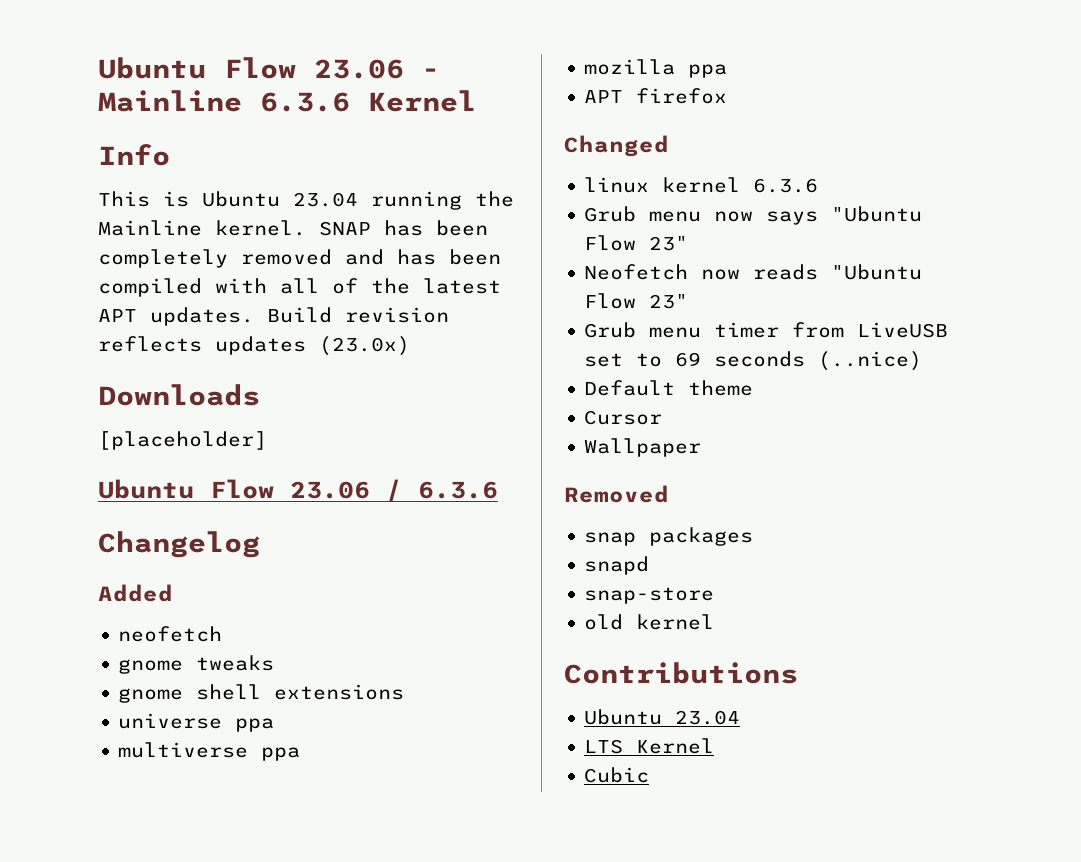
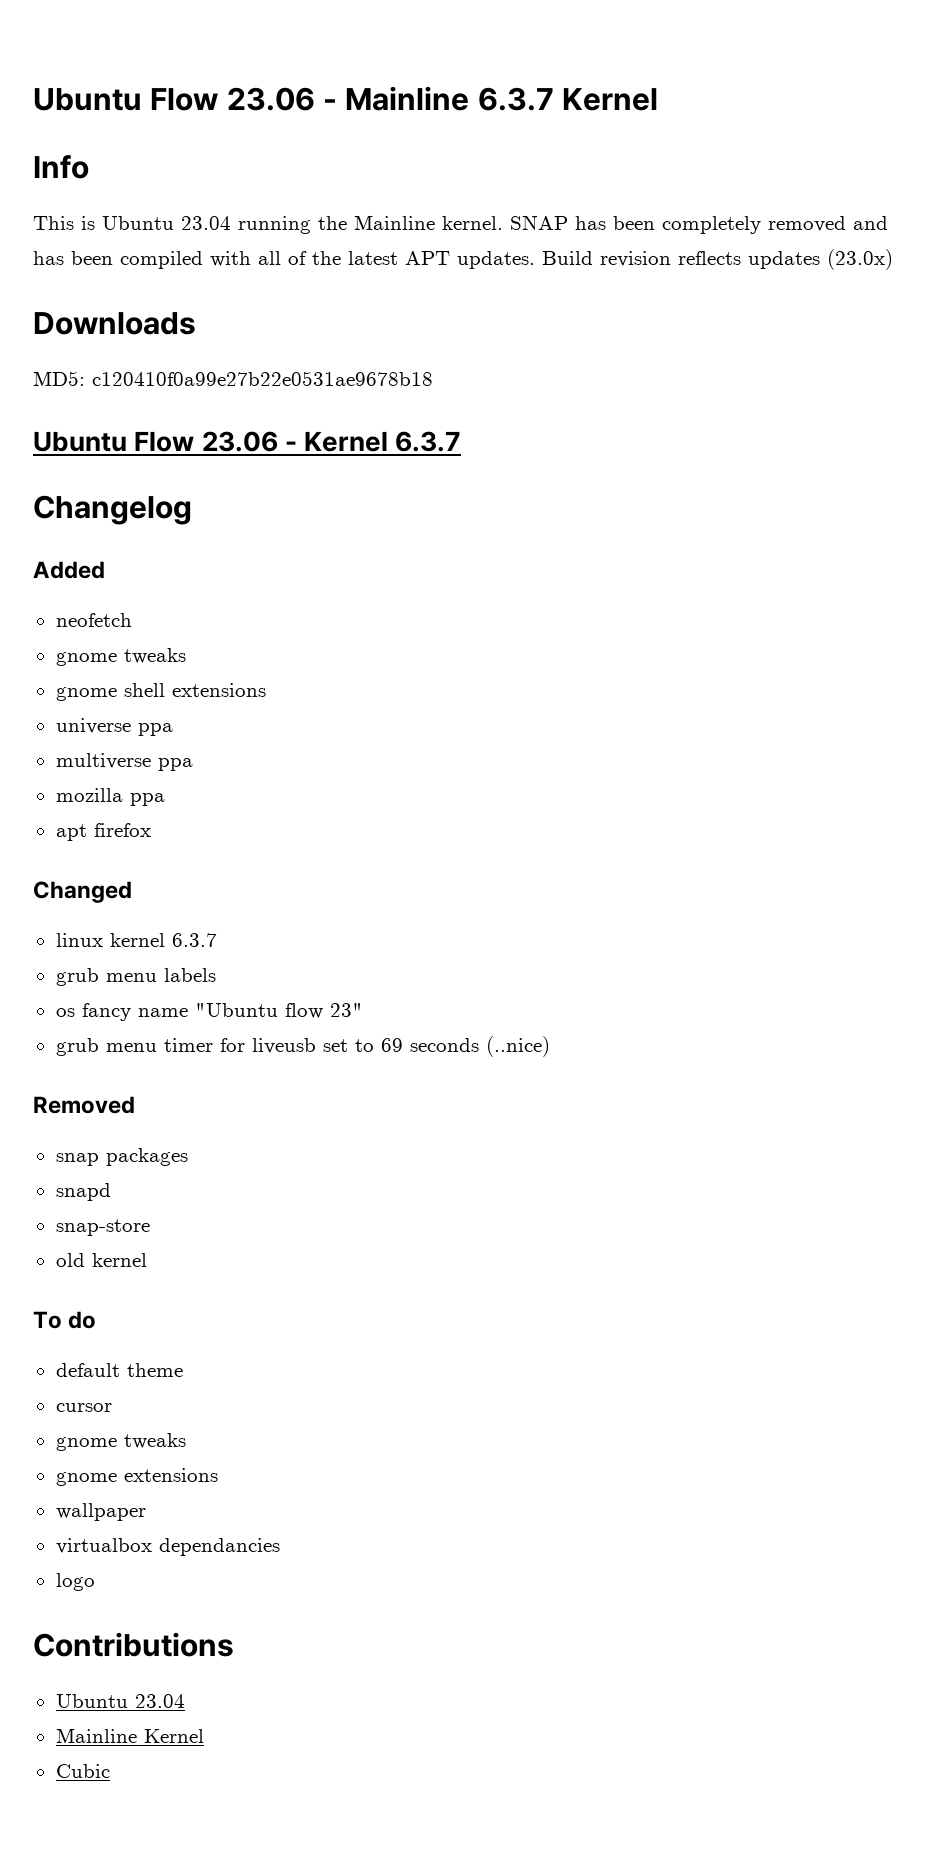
[260,92,350,112] 6.3.6 -> [477,87,554,111] 6.3.7
[98,431,267,450] [98,479,498,502] [placeholder] // Ubuntu Flow 23.06 / 6.3.6 -> [33,371,433,386] [33,431,462,452] MD5: c120410f0a99e27b22e0531ae9678b18 // Ubuntu Flow 23.06 - Kernel 6.3.7
[584,90,624,103] APT -> [55,824,87,841] apt
[753,178,819,193] [584,206,923,225] [584,235,689,251] [584,264,923,280] [584,293,689,309] [584,322,949,338] 6.3.6 // Grub menu now says "Ubuntu Flow 23" // Neofetch now reads "Ubuntu Flow 23" // Grub menu timer from LiveUSB -> [171,933,217,947] [55,968,216,986] [55,1003,363,1021] [55,1038,316,1056] 6.3.7 // grub menu labels // os fancy name "Ubuntu flow 23" // grub menu timer for liveusb
[584,380,754,396] [584,410,663,425] [584,438,702,457] // Default theme // Cursor // Wallpaper -> (550, 1046) none
(715, 622) none -> [33,1311,97,1329] [55,1363,183,1377] [55,1403,112,1412] [55,1433,186,1451] [55,1468,218,1486] [55,1503,146,1521] [55,1538,280,1556] [55,1573,95,1591] // To do // default theme // cursor // gnome tweaks // gnome extensions // wallpaper // virtualbox dependancies // logo
[584,739,624,754] LTS -> [55,1728,137,1743] Mainline

